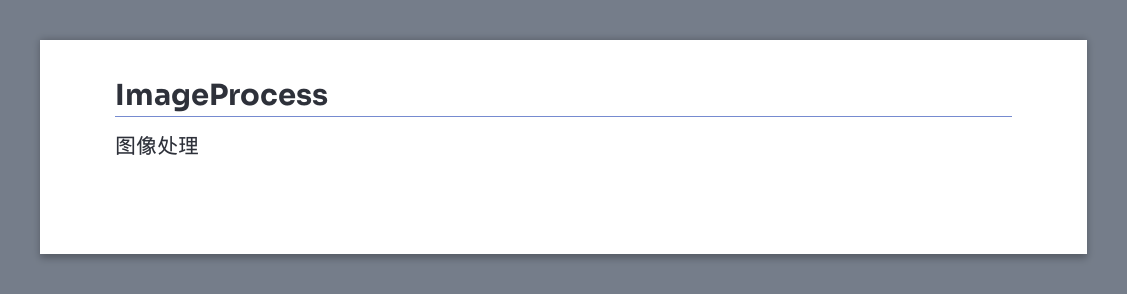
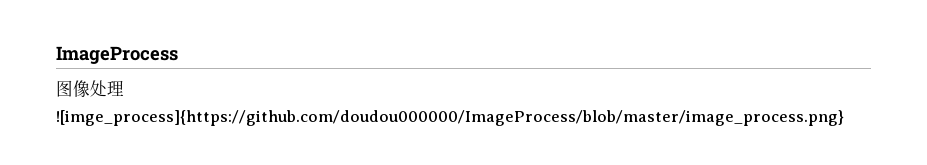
(199, 145) none -> [56,110,844,126] ![imge_process]{https://github.com/doudou000000/ImageProcess/blob/master/image_process.png}

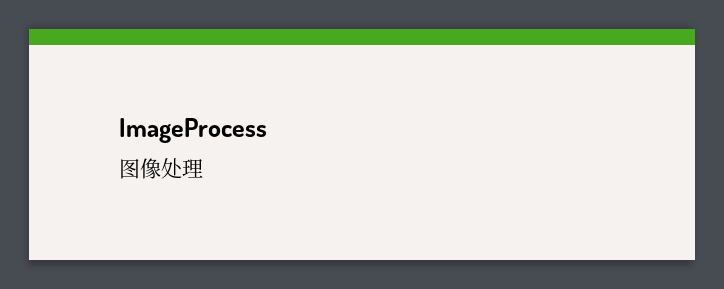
[56,110,844,126] ![imge_process]{https://github.com/doudou000000/ImageProcess/blob/master/image_process.png} -> (203, 168) none

